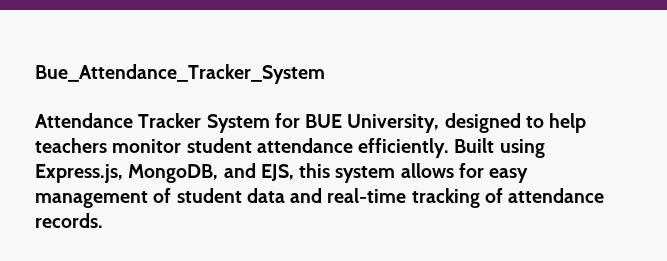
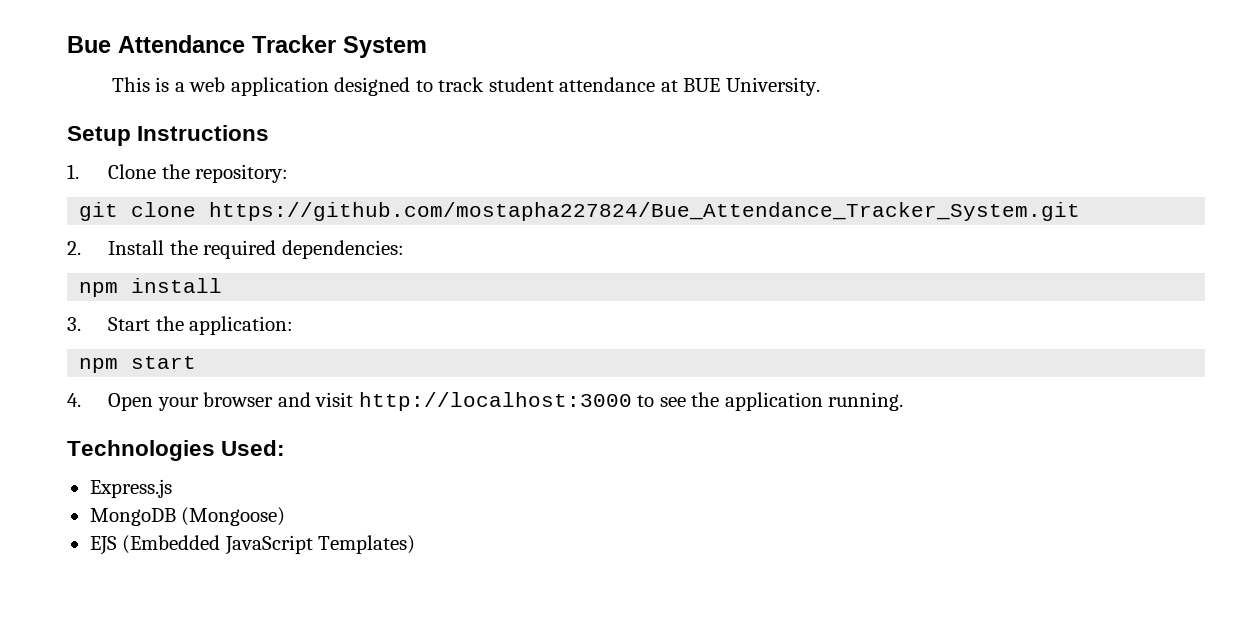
[35,64,325,84] Bue_Attendance_Tracker_System // -> [67,36,111,53] Bue
[274,113,587,133] [35,138,545,158] [35,163,529,183] [35,188,605,208] [35,213,103,228] for BUE University, designed to help teachers monitor student attendance efficiently. Built using Express.js, MongoDB, and EJS, this system allows for easy management of student data and real-time tracking of attendance records. -> [111,77,820,96] [67,125,270,146] [67,164,289,183] [79,202,1081,221] [67,240,404,259] [79,278,223,297] [67,316,294,335] [79,356,197,373] [67,392,904,411] [67,440,286,461] [89,479,172,498] [89,507,286,526] [89,535,416,555] // This is a web application designed to track student attendance at BUE University. // Setup Instructions // 1. Clone the repository: // git clone https://github.com/mostapha227824/Bue_Attendance_Tracker_System.git // 2. Install the required dependencies: // npm install // 3. Start the application: // npm start // 4. Open your browser and visit http://localhost:3000 to see the application running. // Technologies Used: // Express.js // MongoDB (Mongoose) // EJS (Embedded JavaScript Templates)

